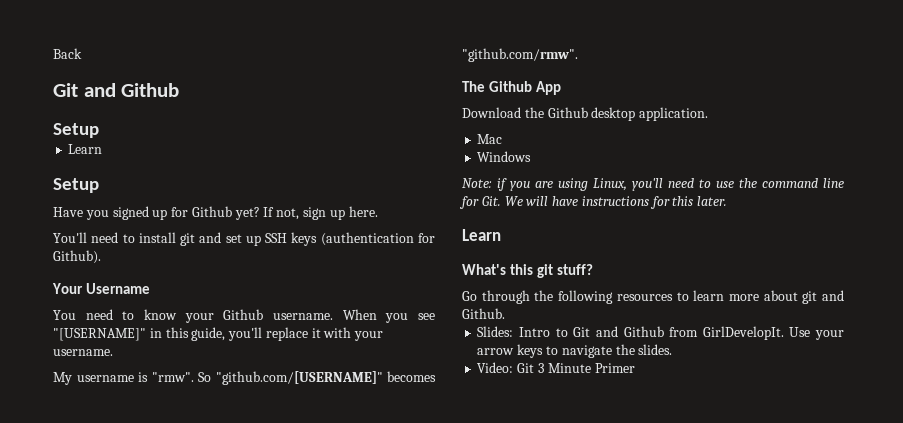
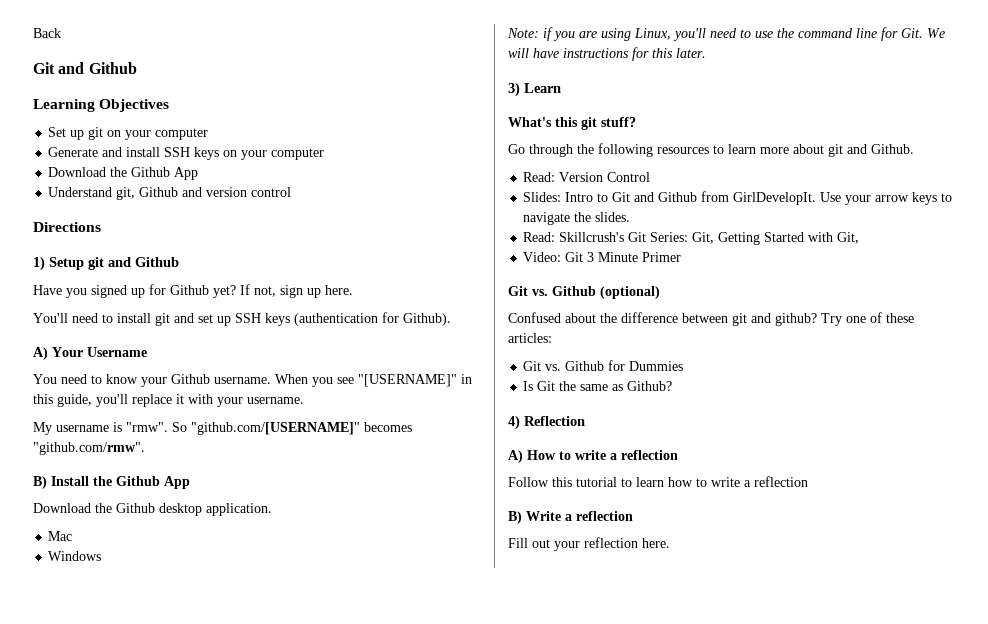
[53,123,99,138] [68,144,103,154] [53,178,99,193] Setup // Learn // Setup -> [33,99,170,112] [48,127,209,140] [48,147,325,160] [48,167,199,180] [48,187,292,200] [33,222,101,232] [33,256,179,271] Learning Objectives // Set up git on your computer // Generate and install SSH keys on your computer // Download the Github App // Understand git, Github and version control // Directions // 1) Setup git and Github
(101, 257) none -> [33,347,48,360] A)
[462,81,485,92] The -> [33,476,112,489] B) Install the
(728, 201) none -> [508,82,520,97] 3)
(505, 313) none -> [523,172,651,182] // Read: Version Control
(673, 349) none -> [523,232,860,245] // Read: Skillcrush's Git Series: Git, Getting Started with Git,
(635, 368) none -> [508,286,660,299] [508,312,914,326] [508,333,552,343] [523,360,684,371] [523,381,673,391] [508,415,585,430] [508,450,678,463] [508,476,808,487] [508,511,633,524] [508,537,670,551] // Git vs. Github (optional) // Confused about the difference between git and github? Try one of these articles: // Git vs. Github for Dummies // Is Git the same as Github? // 4) Reflection // A) How to write a reflection // Follow this tutorial to learn how to write a reflection // B) Write a reflection // Fill out your reflection here.

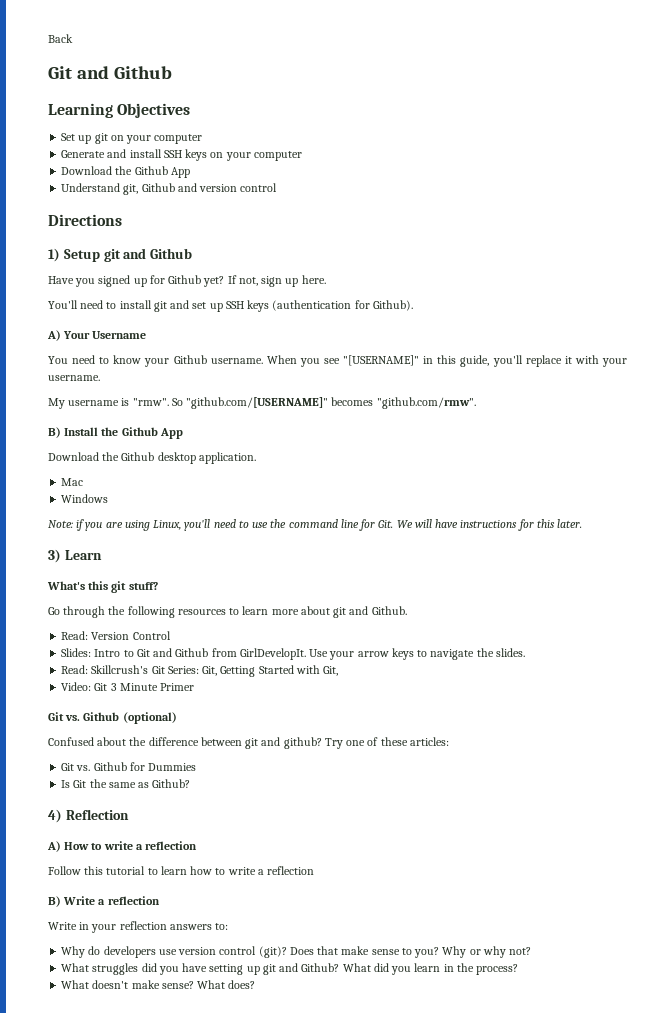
[508,537,670,551] Fill out your reflection here. -> [48,921,229,933] [61,946,532,958] [61,963,519,975] [61,980,256,989] Write in your reflection answers to: // Why do developers use version control (git)? Does that make sense to you? Why or why not? // What struggles did you have setting up git and Github? What did you learn in the process? // What doesn't make sense? What does?

